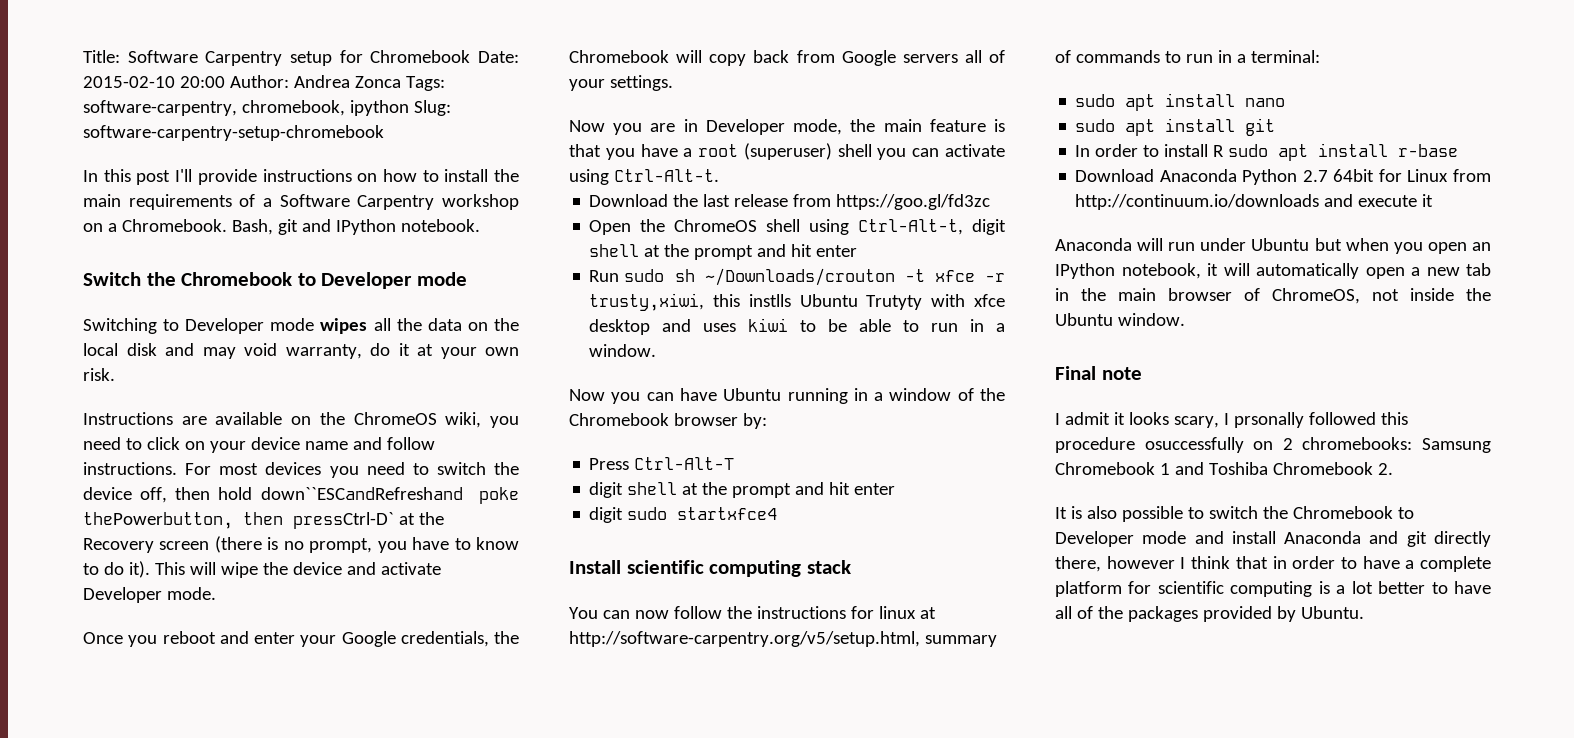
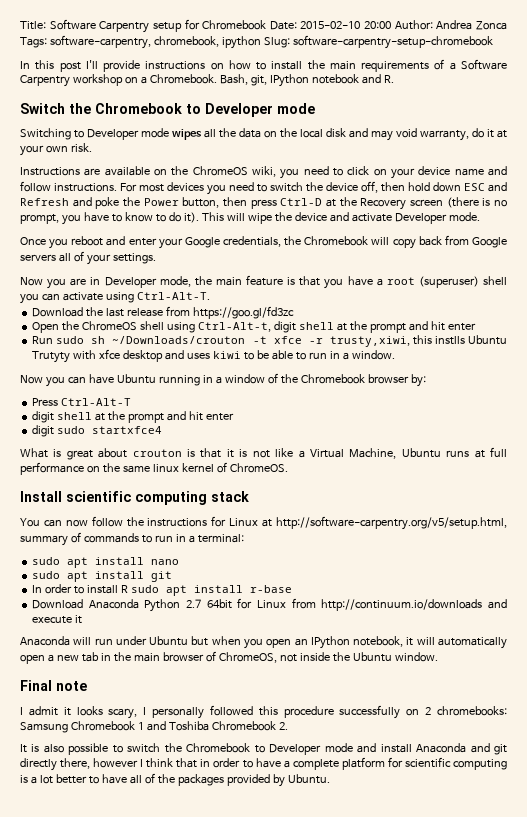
[277,219,480,235] git and IPython notebook. -> [250,74,394,87] git, IPython notebook and R.
[260,487,519,504] [83,512,394,529] down``ESCandRefreshand poke thePowerbutton, then pressCtrl-D` -> [433,182,507,192] [20,197,323,209] down ESC and Refresh and poke the Power button, then press Ctrl-D
[613,169,719,182] Ctrl-Alt-t. -> [136,292,210,300] Ctrl-Alt-T.
(778, 513) none -> [20,447,508,460] [20,462,288,475] // What is great about crouton is that it is not like a Virtual Machine, Ubuntu runs at full performance on the same linux kernel of ChromeOS.
[878,606,916,619] linux -> [229,518,259,526] Linux
[1233,412,1304,428] prsonally -> [152,707,205,719] personally
[1144,437,1244,453] osuccessfully -> [339,705,401,719] successfully

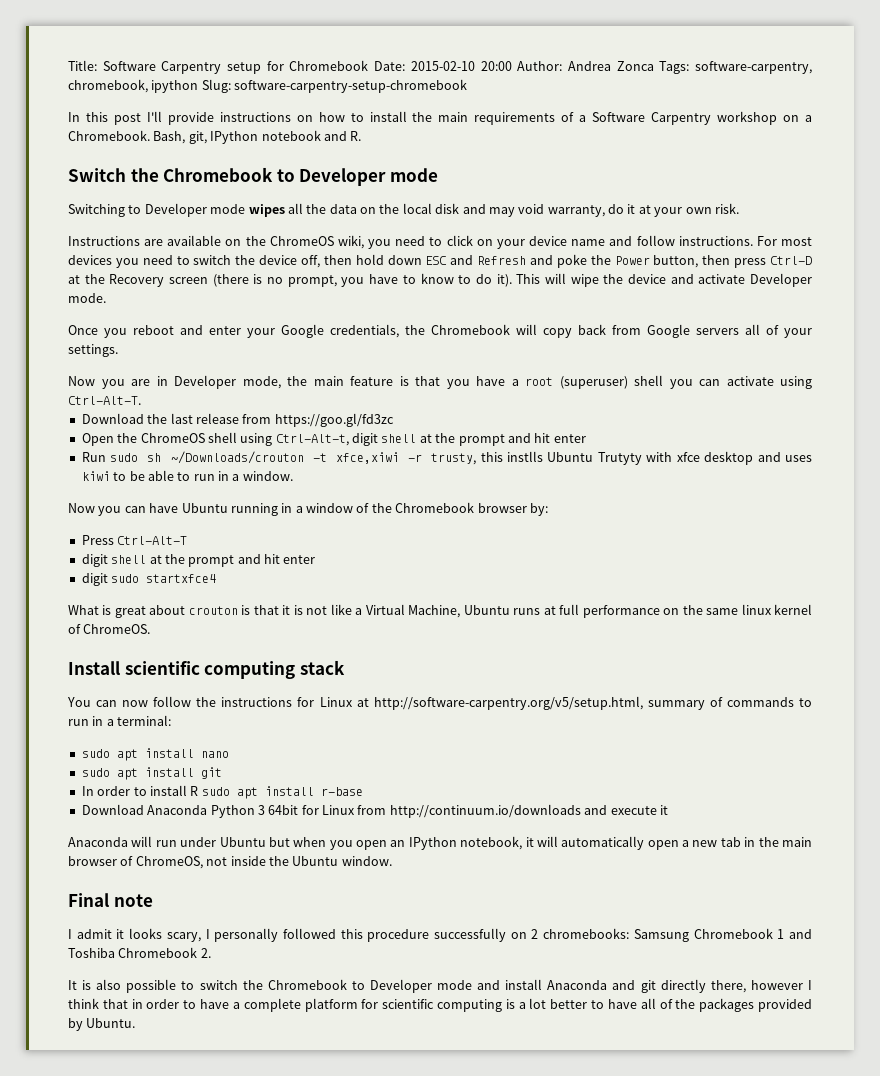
[273,336,410,347] xfce -r trusty,xiwi, -> [335,452,477,465] xfce,xiwi -r trusty,
[186,599,202,608] 2.7 -> [257,805,265,815] 3

